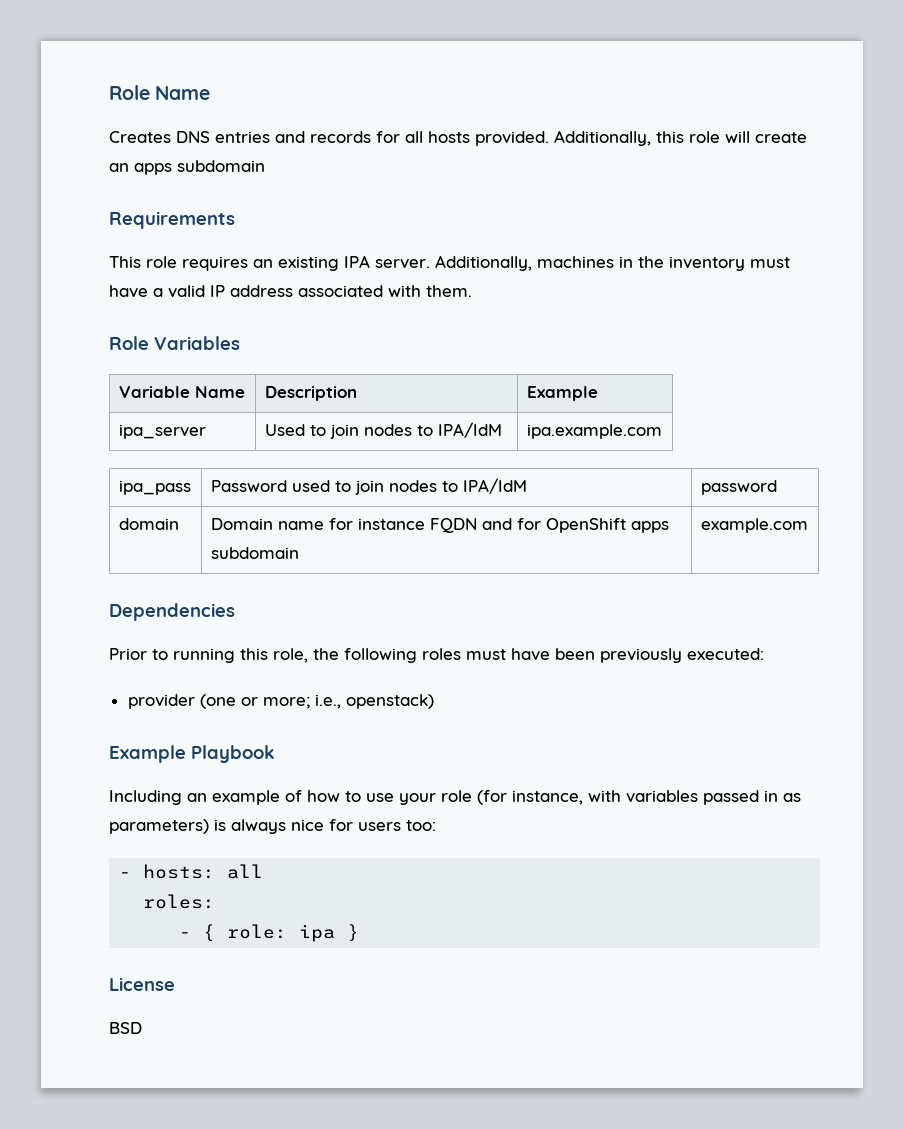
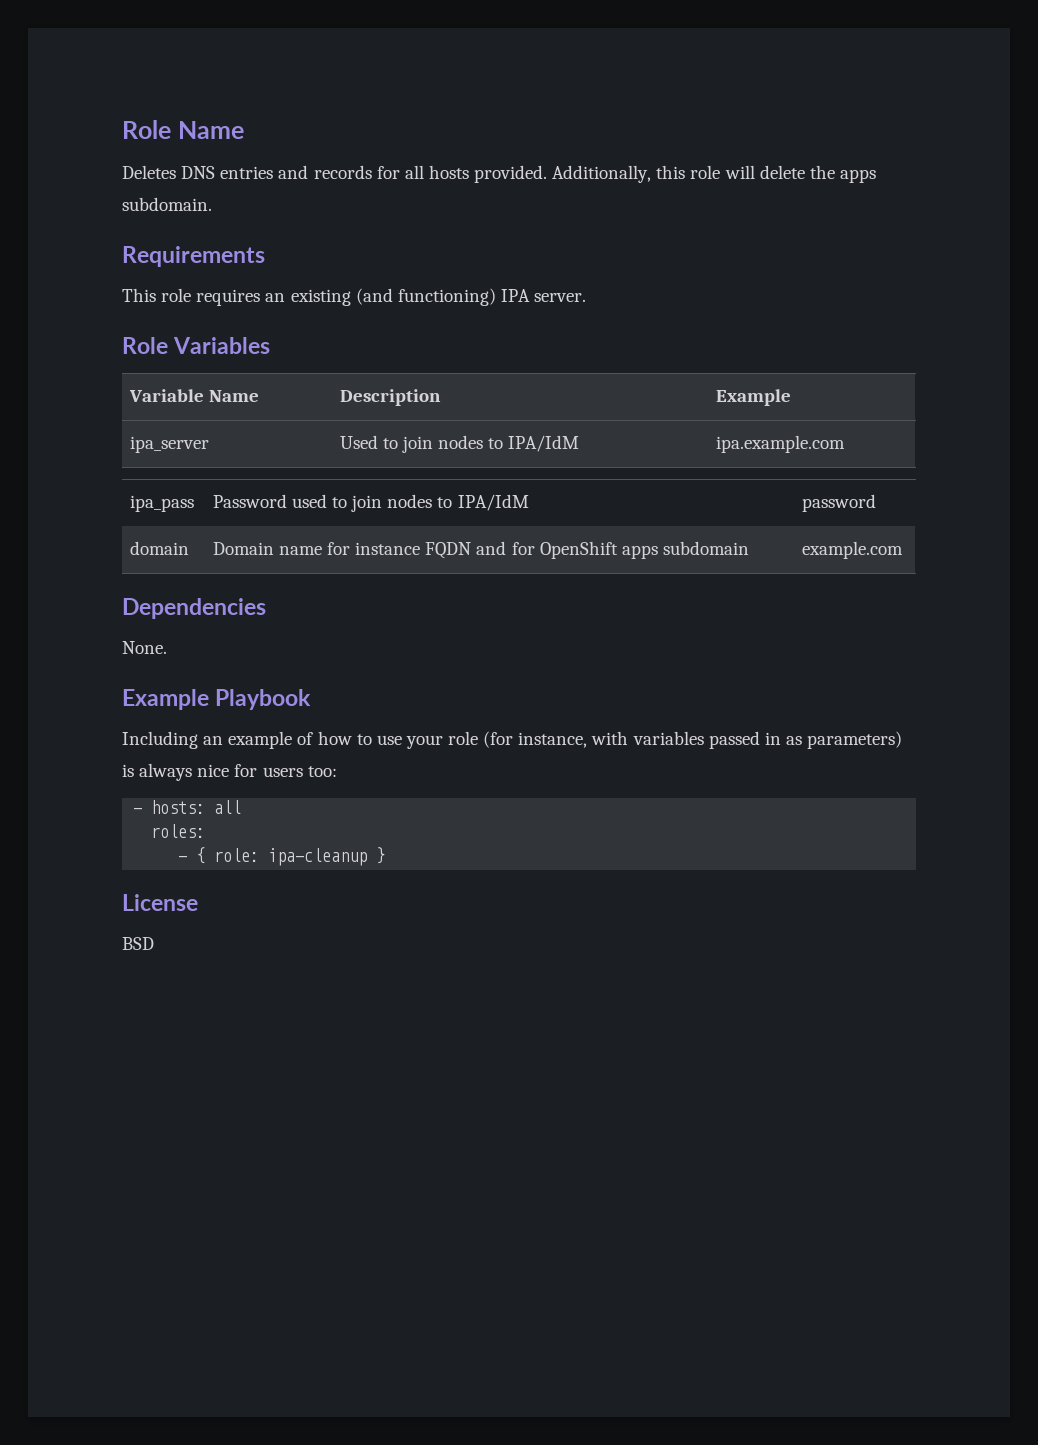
[109,131,171,143] Creates -> [122,165,176,179] Deletes
[755,132,807,143] [109,160,265,175] create an apps subdomain -> [759,165,876,183] [122,197,212,211] delete the apps subdomain.
(339, 263) none -> [355,288,496,306] (and functioning)
[435,255,790,271] [109,285,472,298] Additionally, machines in the inventory must have a valid IP address associated with them. -> (587, 297) none
[109,648,764,663] [127,694,434,709] Prior to running this role, the following roles must have been previously executed: // provider (one or more; i.e., openstack) -> [122,641,167,654] None.
[299,924,336,942] ipa -> [268,848,368,866] ipa-cleanup

